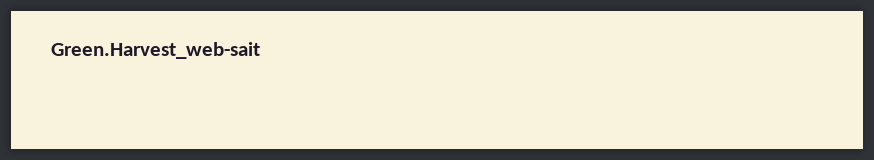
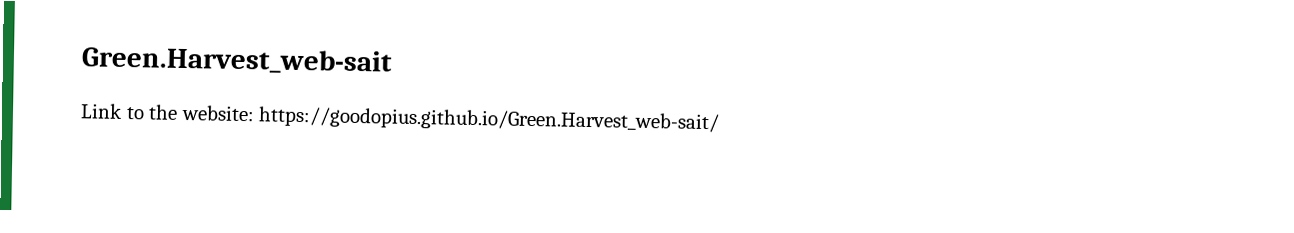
(260, 50) none -> [80,103,721,134] // Link to the website: https://goodopius.github.io/Green.Harvest_web-sait/

